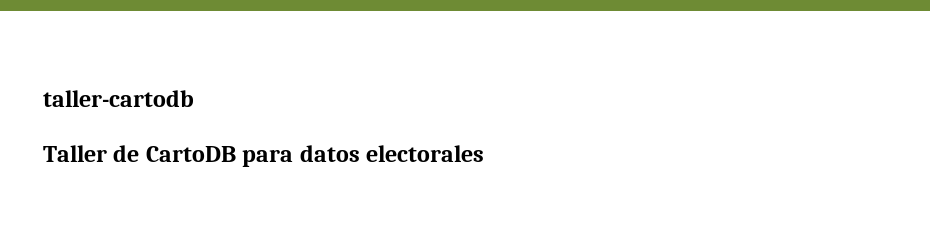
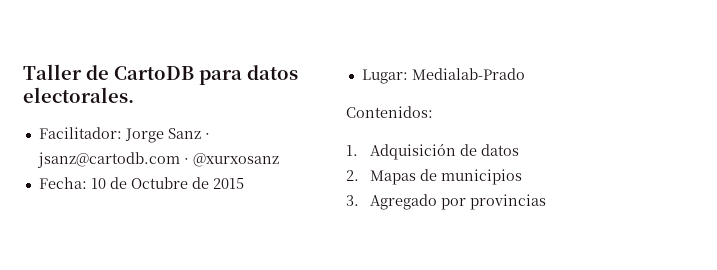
[43,90,194,107] taller-cartodb // -> (23, 72) none
[366,145,485,162] electorales -> [23,87,134,103] [38,127,210,143] [36,152,279,168] [38,177,244,189] [361,68,525,84] [346,106,433,118] [346,143,519,160] [346,169,522,185] [346,194,546,210] electorales. // Facilitador: Jorge Sanz · jsanz@cartodb.com · @xurxosanz // Fecha: 10 de Octubre de 2015 // Lugar: Medialab-Prado // Contenidos: // 1. Adquisición de datos // 2. Mapas de municipios // 3. Agregado por provincias

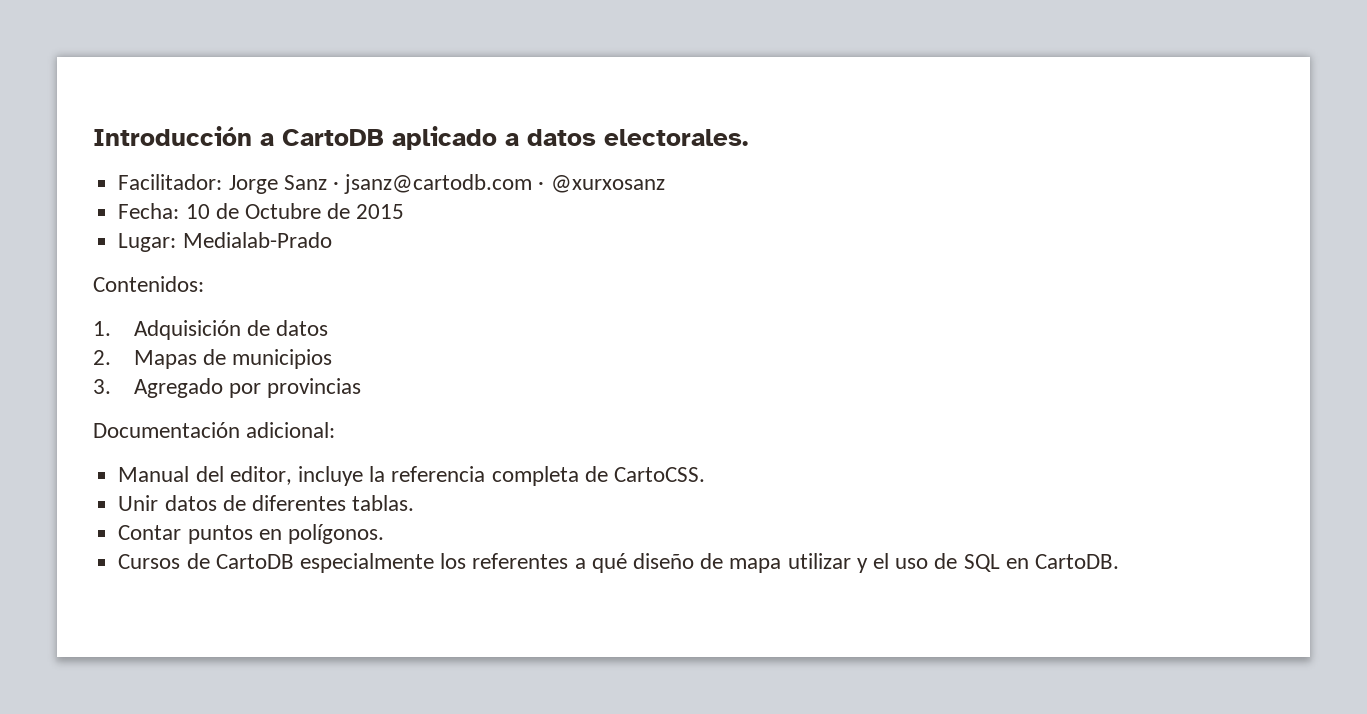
[23,64,242,85] Taller de CartoDB para -> [93,126,519,150] Introducción a CartoDB aplicado a
(546, 202) none -> [93,422,336,438] [118,466,705,486] [118,495,415,511] [118,524,384,544] [118,553,1120,573] // Documentación adicional: // Manual del editor, incluye la referencia completa de CartoCSS. // Unir datos de diferentes tablas. // Contar puntos en polígonos. // Cursos de CartoDB especialmente los referentes a qué diseño de mapa utilizar y el uso de SQL en CartoDB.

